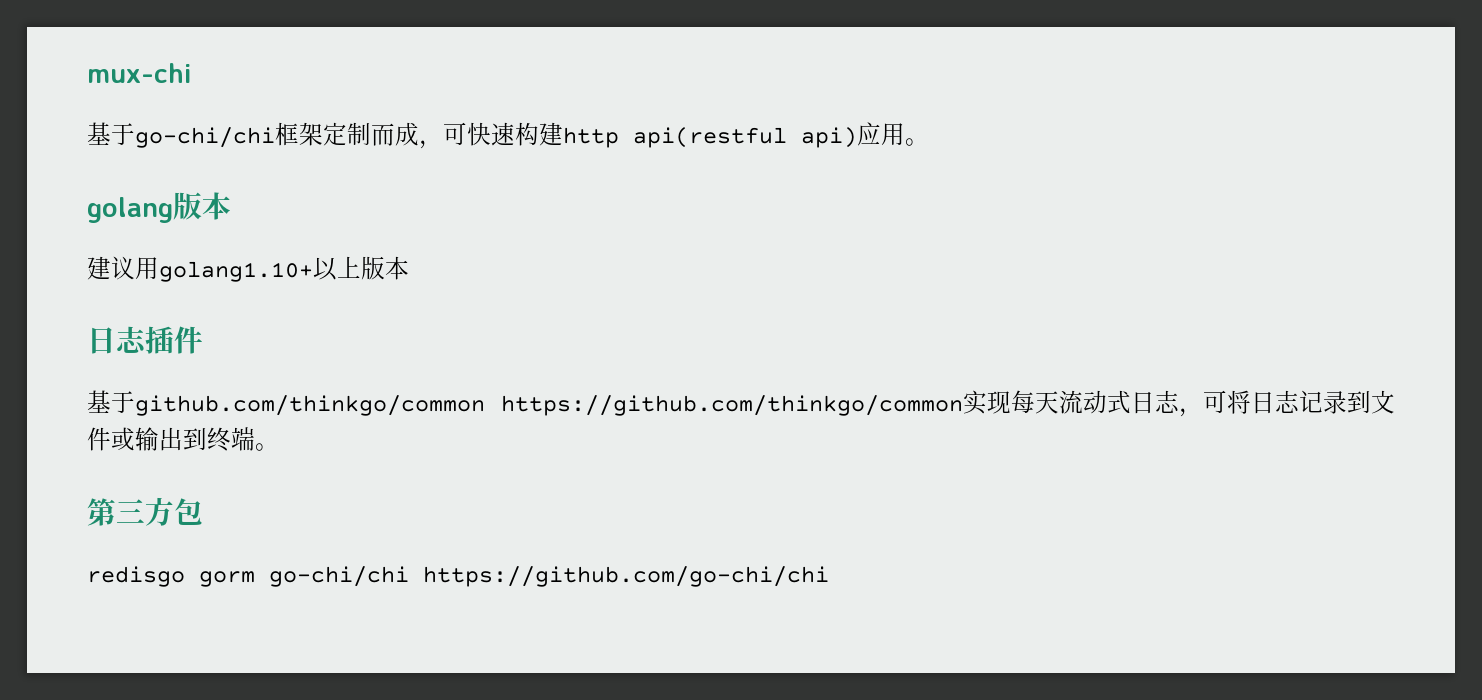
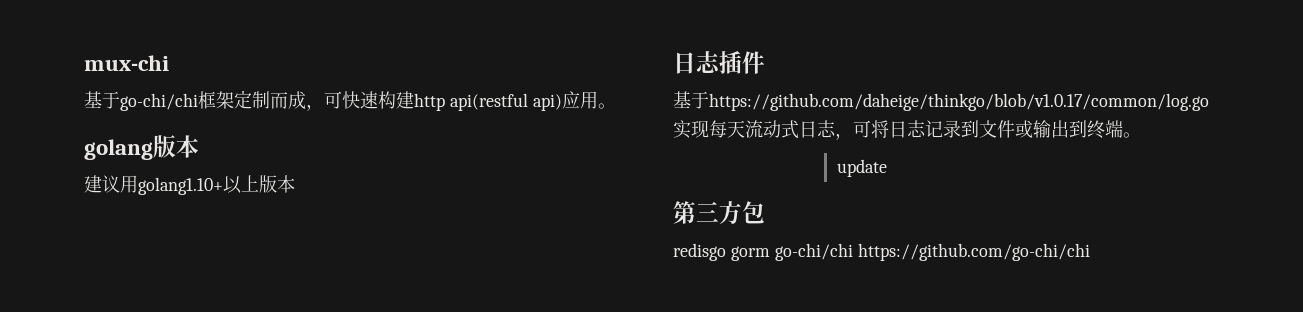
[135,395,963,416] github.com/thinkgo/common https://github.com/thinkgo/common -> [709,93,1209,111] https://github.com/daheige/thinkgo/blob/v1.0.17/common/log.go
(279, 447) none -> [836,159,887,177] // update

